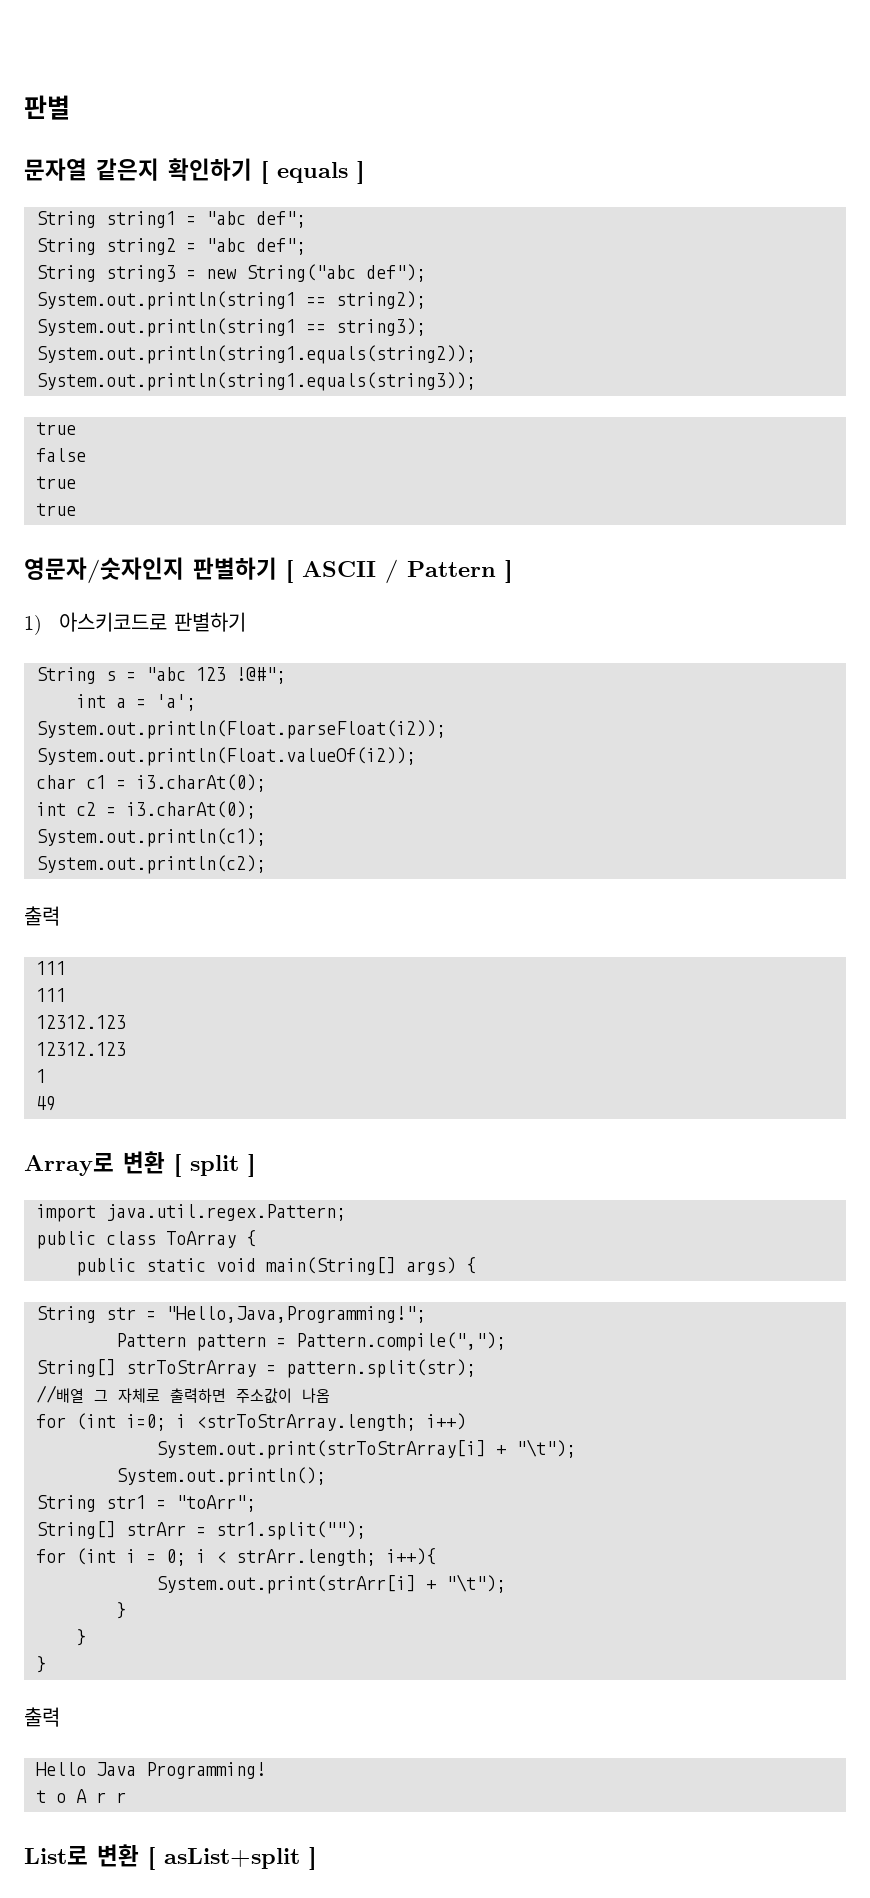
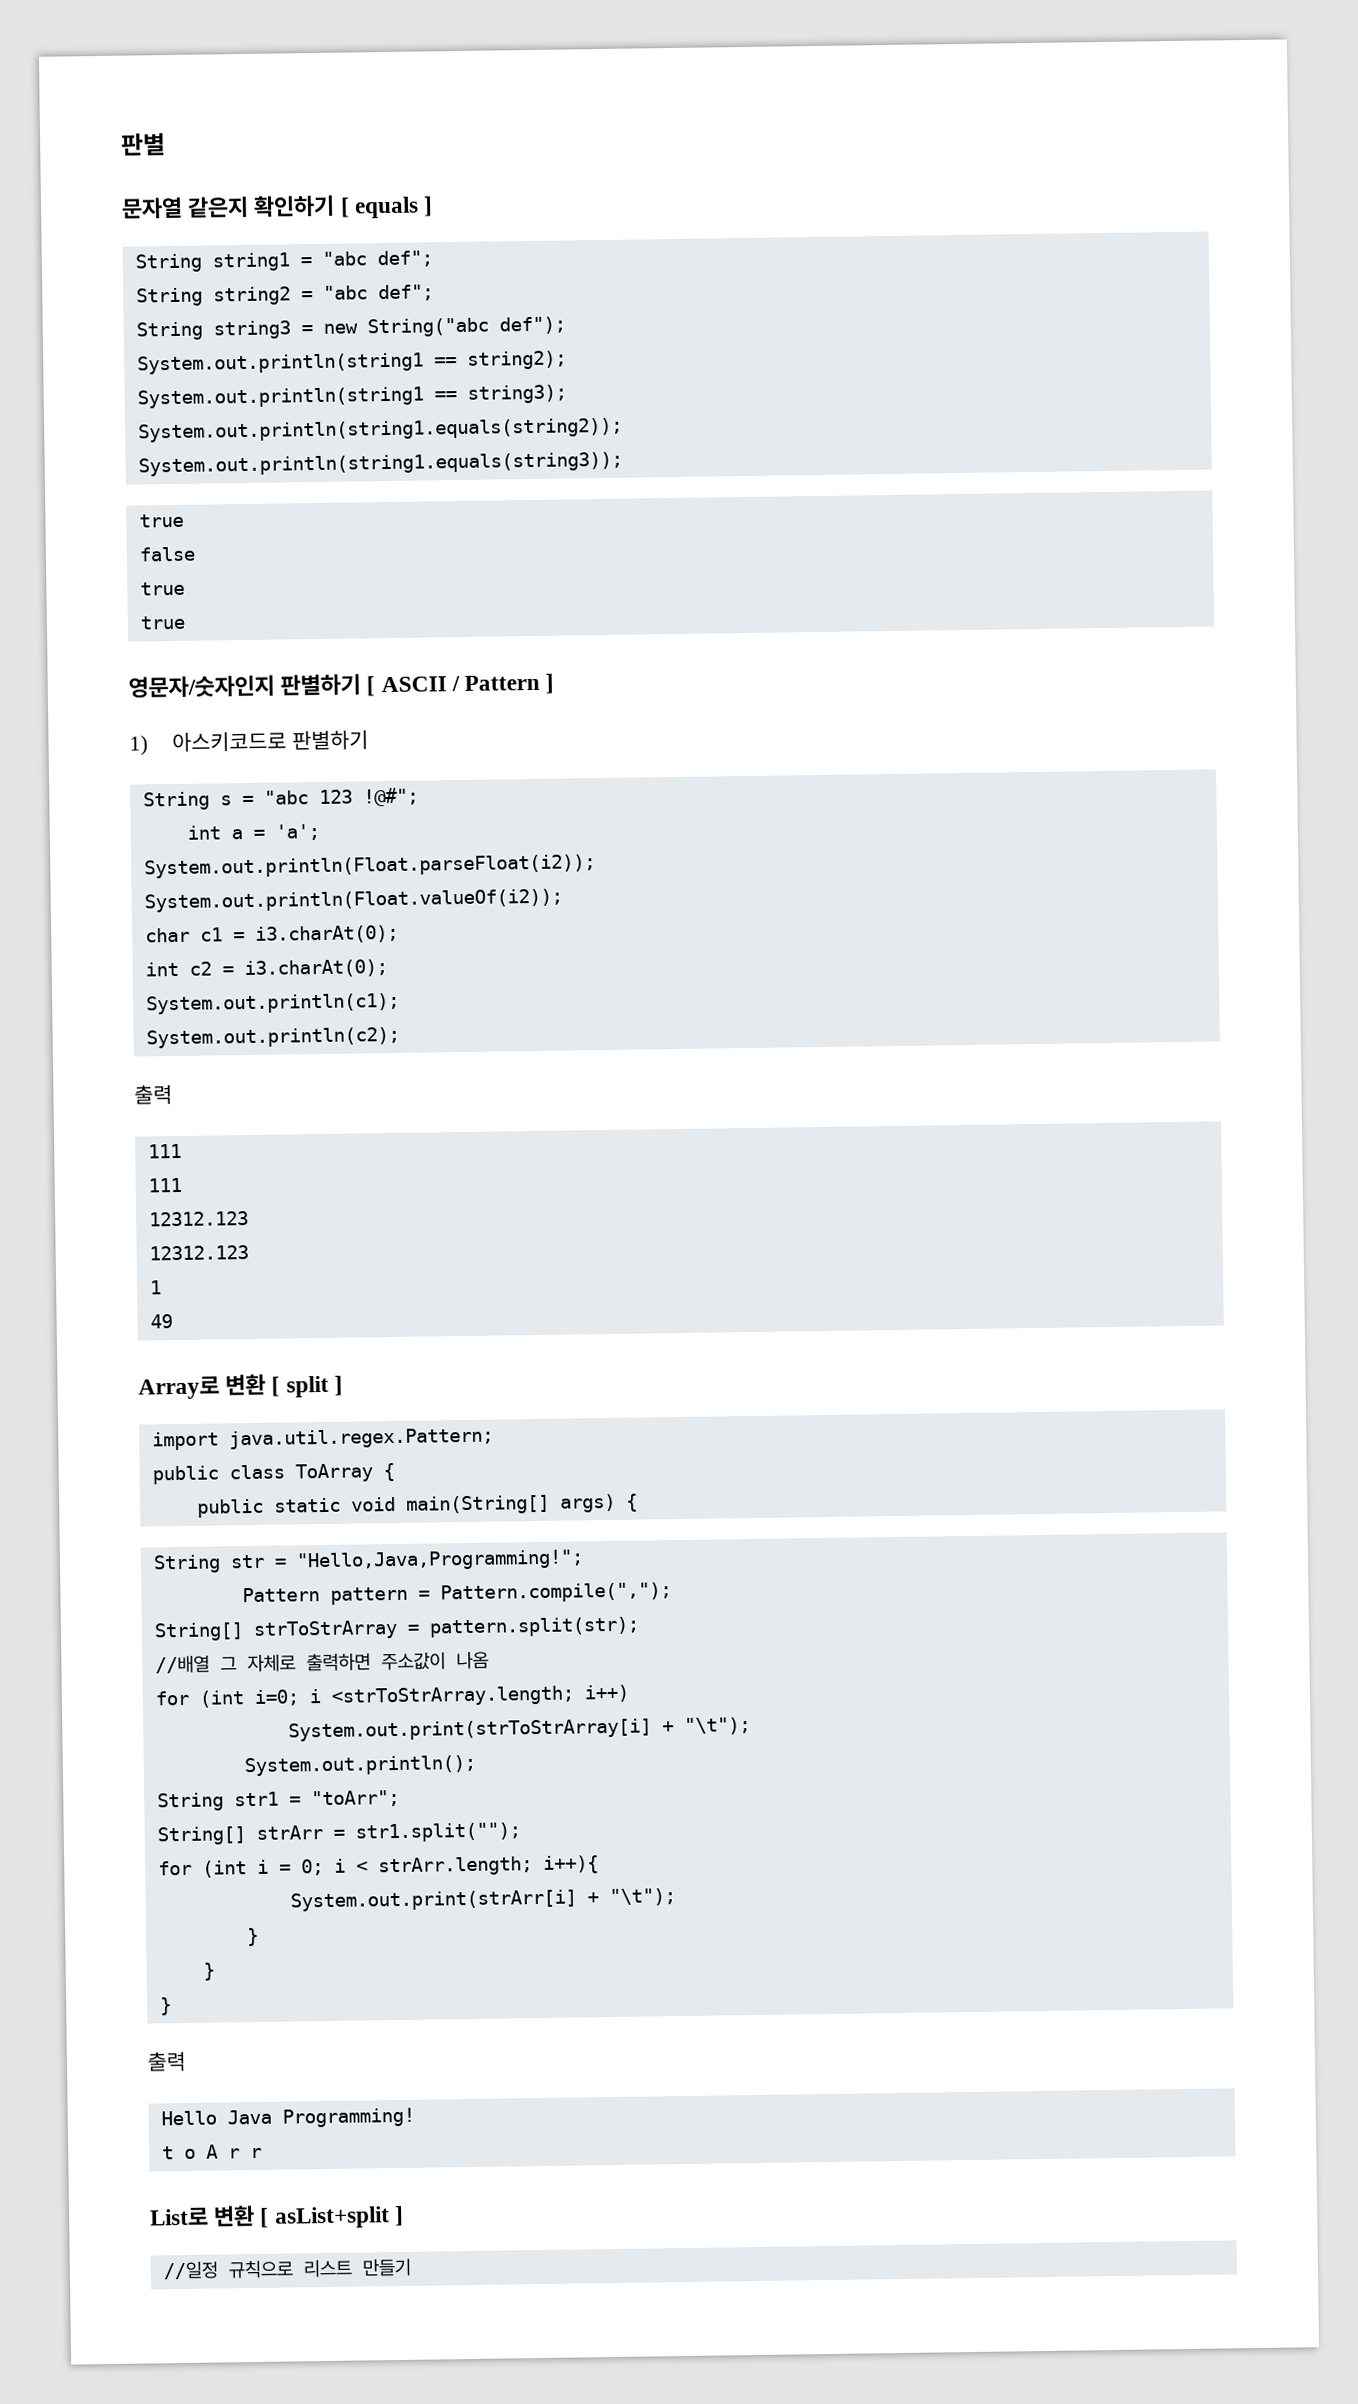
(316, 1858) none -> [162,2258,411,2280] // //일정 규칙으로 리스트 만들기

